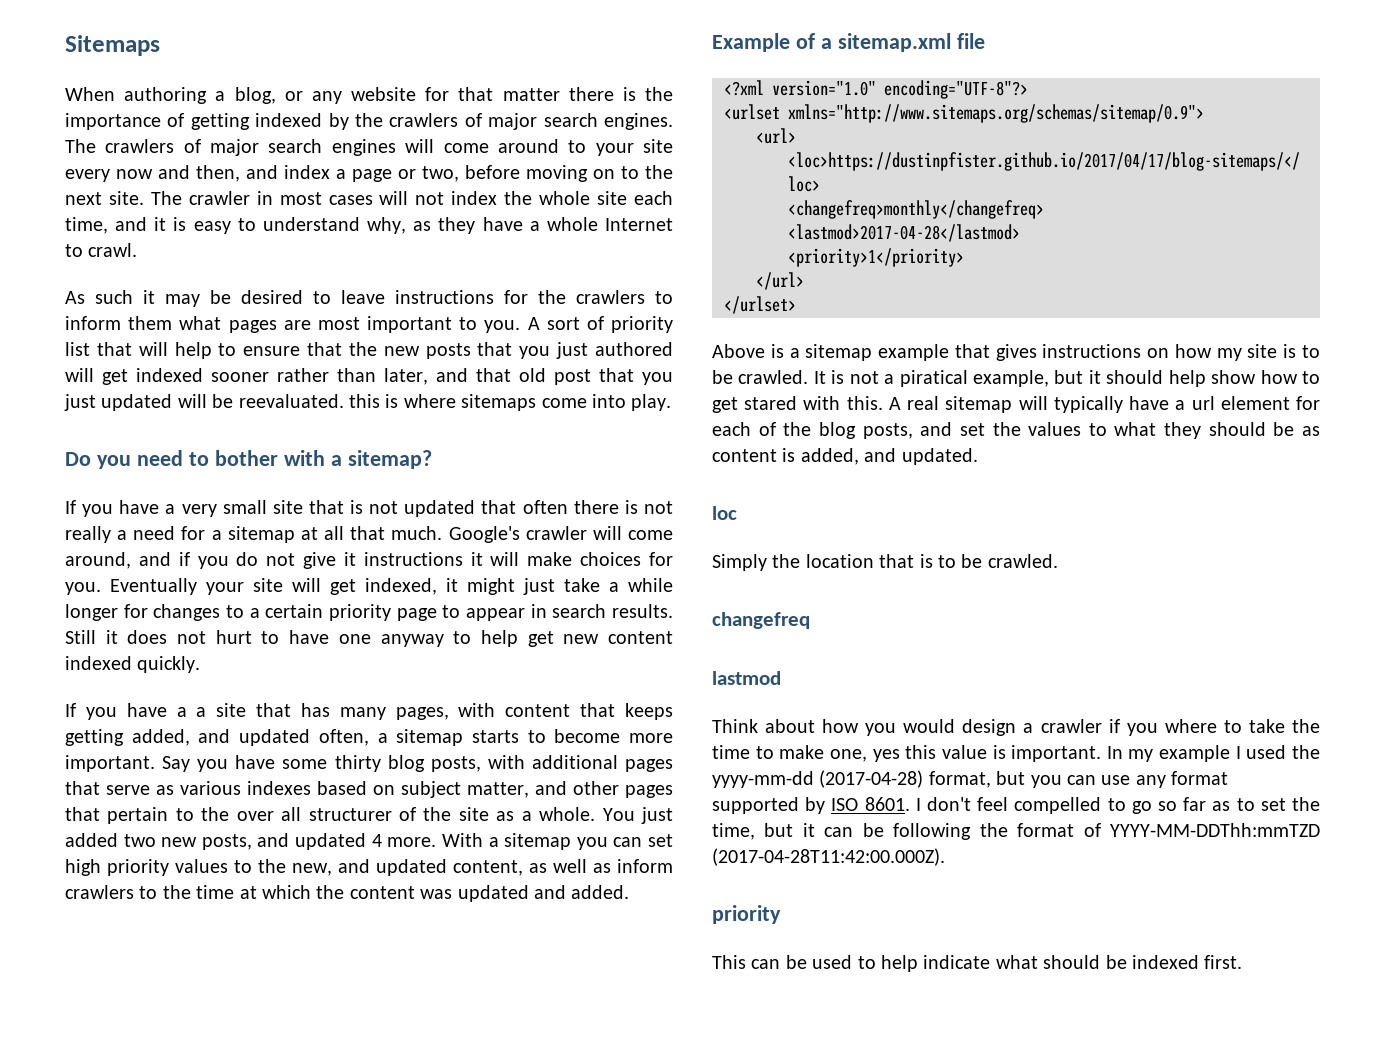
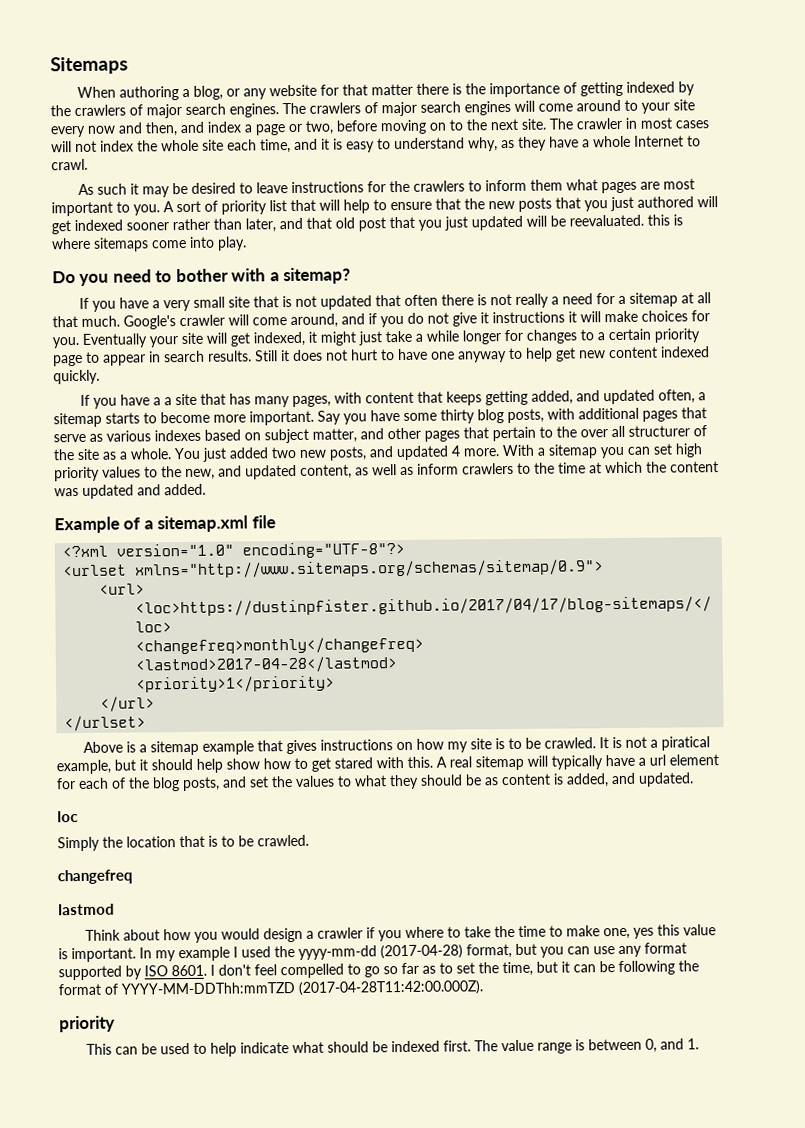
(1243, 962) none -> [474,1038,700,1054] The value range is between 0, and 1.

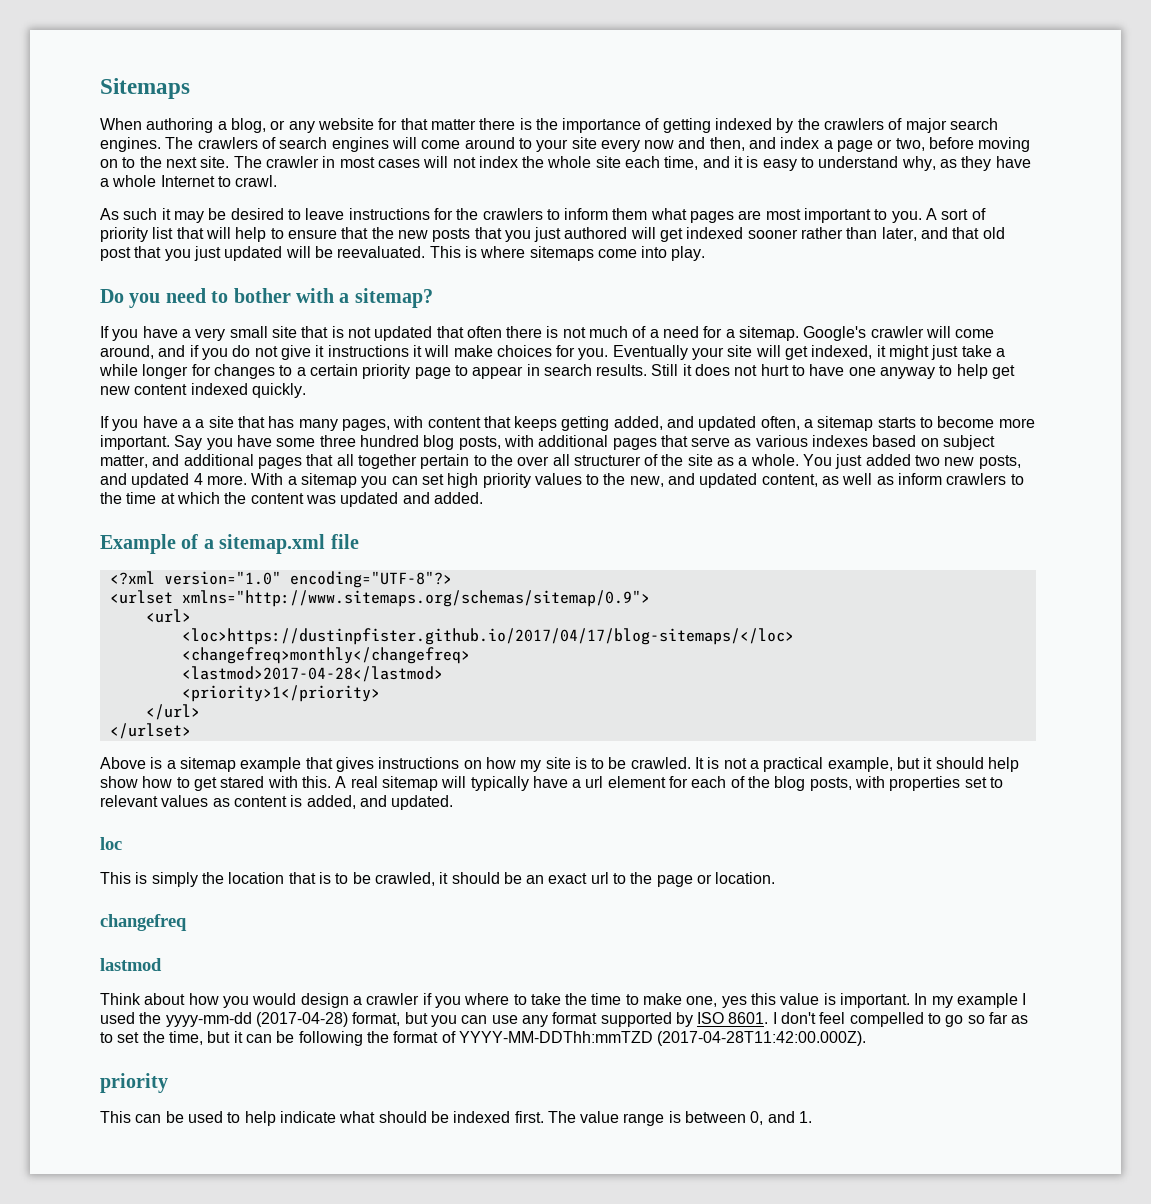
[381,101,417,117] major -> (276, 143) none
[647,214,670,226] this -> [429,246,461,258] This
[515,293,550,308] really -> [589,326,647,338] much of
[629,292,712,307] [52,315,120,328] sitemap at all that much. -> [739,326,800,341] sitemap.
[440,409,475,424] thirty -> [319,435,419,447] three hundred
[387,427,489,442] other pages that -> [183,454,417,469] additional pages that all together
[661,736,711,751] piratical -> [763,757,824,772] practical
[222,774,482,790] and set the values to what they should be -> [855,776,1004,791] [100,795,209,807] with properties set to relevant values
[57,836,100,852] Simply -> [100,872,198,887] This is simply
[257,834,309,847] crawled. -> [374,872,776,887] crawled, it should be an exact url to the page or location.

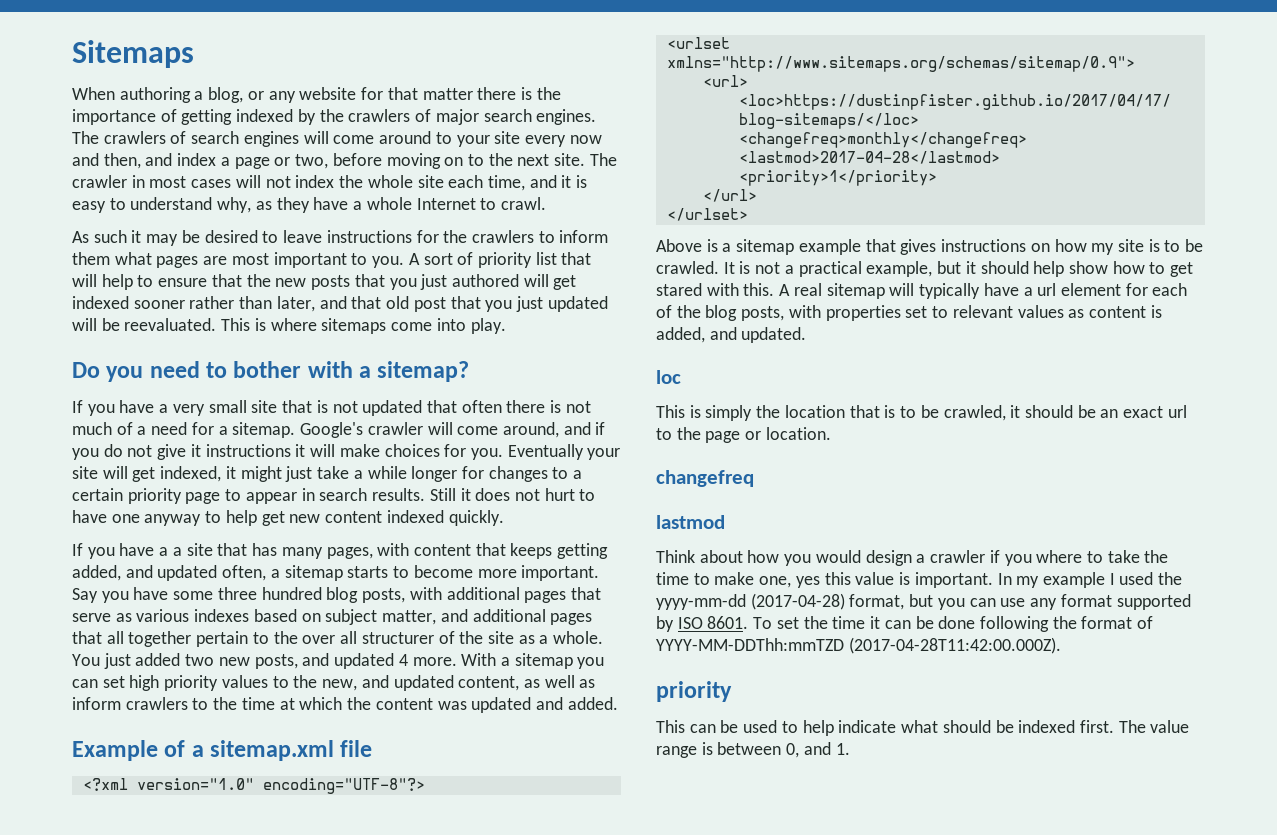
[772,1012,1029,1027] [100,1031,231,1045] I don't feel compelled to go so far as to set the time, but -> [753,616,866,629] To set the time
(295, 1037) none -> [938,616,976,629] done

